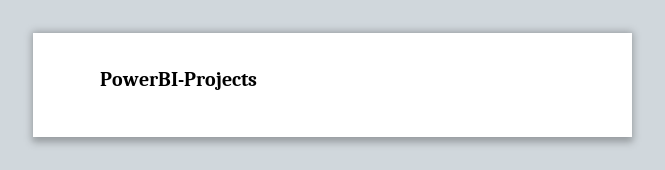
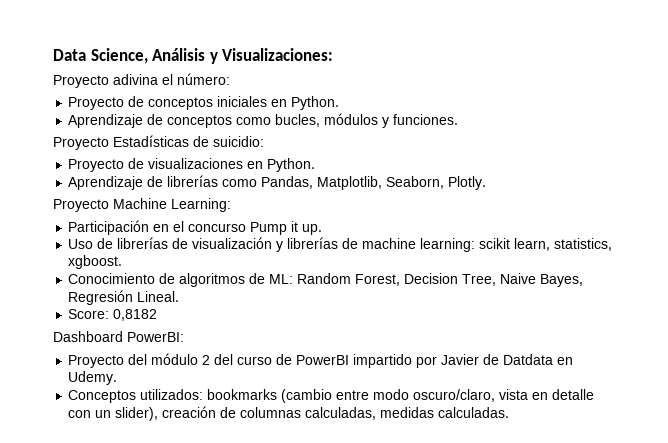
[100,72,257,90] PowerBI-Projects -> [53,48,334,64] [53,73,230,88] [68,96,340,110] [68,113,459,128] [53,135,264,150] [68,158,316,172] [68,175,487,190] [53,198,231,212] [68,220,323,235] [68,237,613,252] [68,255,123,269] [68,273,584,287] [68,290,180,305] [68,309,158,321] [53,331,184,342] [68,353,574,368] [68,371,118,385] [68,389,595,403] [68,406,510,421] Data Science, Análisis y Visualizaciones: // Proyecto adivina el número: // Proyecto de conceptos iniciales en Python. // Aprendizaje de conceptos como bucles, módulos y funciones. // Proyecto Estadísticas de suicidio: // Proyecto de visualizaciones en Python. // Aprendizaje de librerías como Pandas, Matplotlib, Seaborn, Plotly. // Proyecto Machine Learning: // Participación en el concurso Pump it up. // Uso de librerías de visualización y librerías de machine learning: scikit learn, statistics, xgboost. // Conocimiento de algoritmos de ML: Random Forest, Decision Tree, Naive Bayes, Regresión Lineal. // Score: 0,8182 // Dashboard PowerBI: // Proyecto del módulo 2 del curso de PowerBI impartido por Javier de Datdata en Udemy. // Conceptos utilizados: bookmarks (cambio entre modo oscuro/claro, vista en detalle con un slider), creación de columnas calculadas, medidas calculadas.

